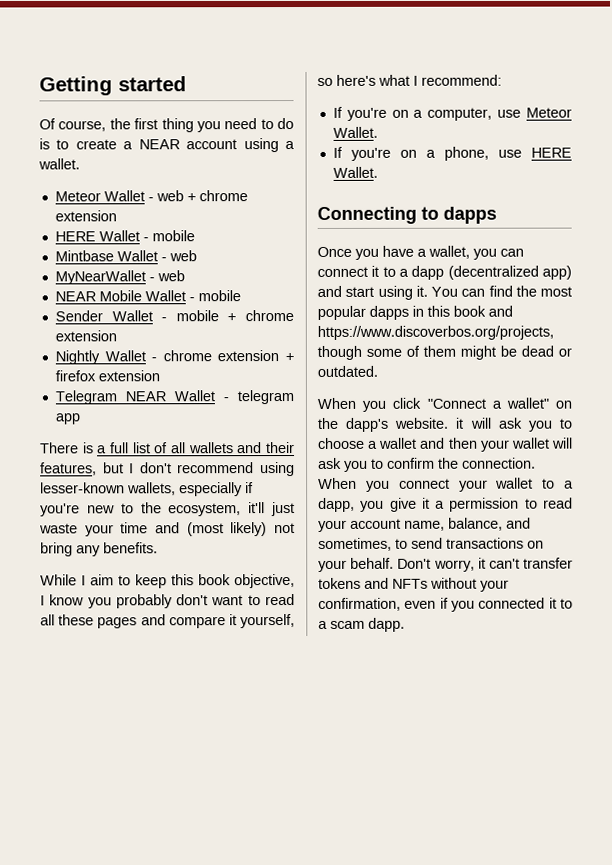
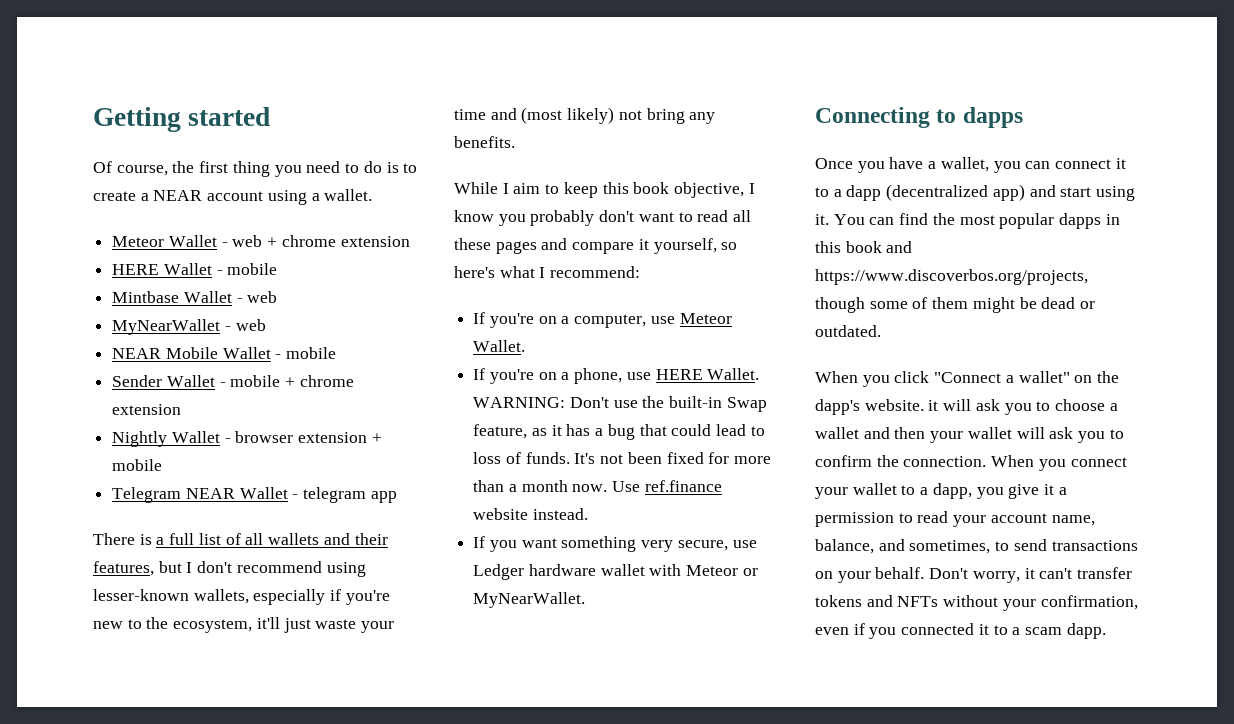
[162,350,212,362] chrome -> [235,431,294,443] browser
[54,370,160,382] firefox extension -> [112,459,163,471] mobile
(378, 172) none -> [473,396,767,412] [473,424,765,440] [473,452,772,464] [473,480,722,492] [473,508,588,520] [473,536,757,552] [473,564,758,580] [473,592,586,608] WARNING: Don't use the built-in Swap feature, as it has a bug that could lead to loss of funds. It's not been fixed for more than a month now. Use ref.finance website instead. // If you want something very secure, use Ledger hardware wallet with Meteor or MyNearWallet.

